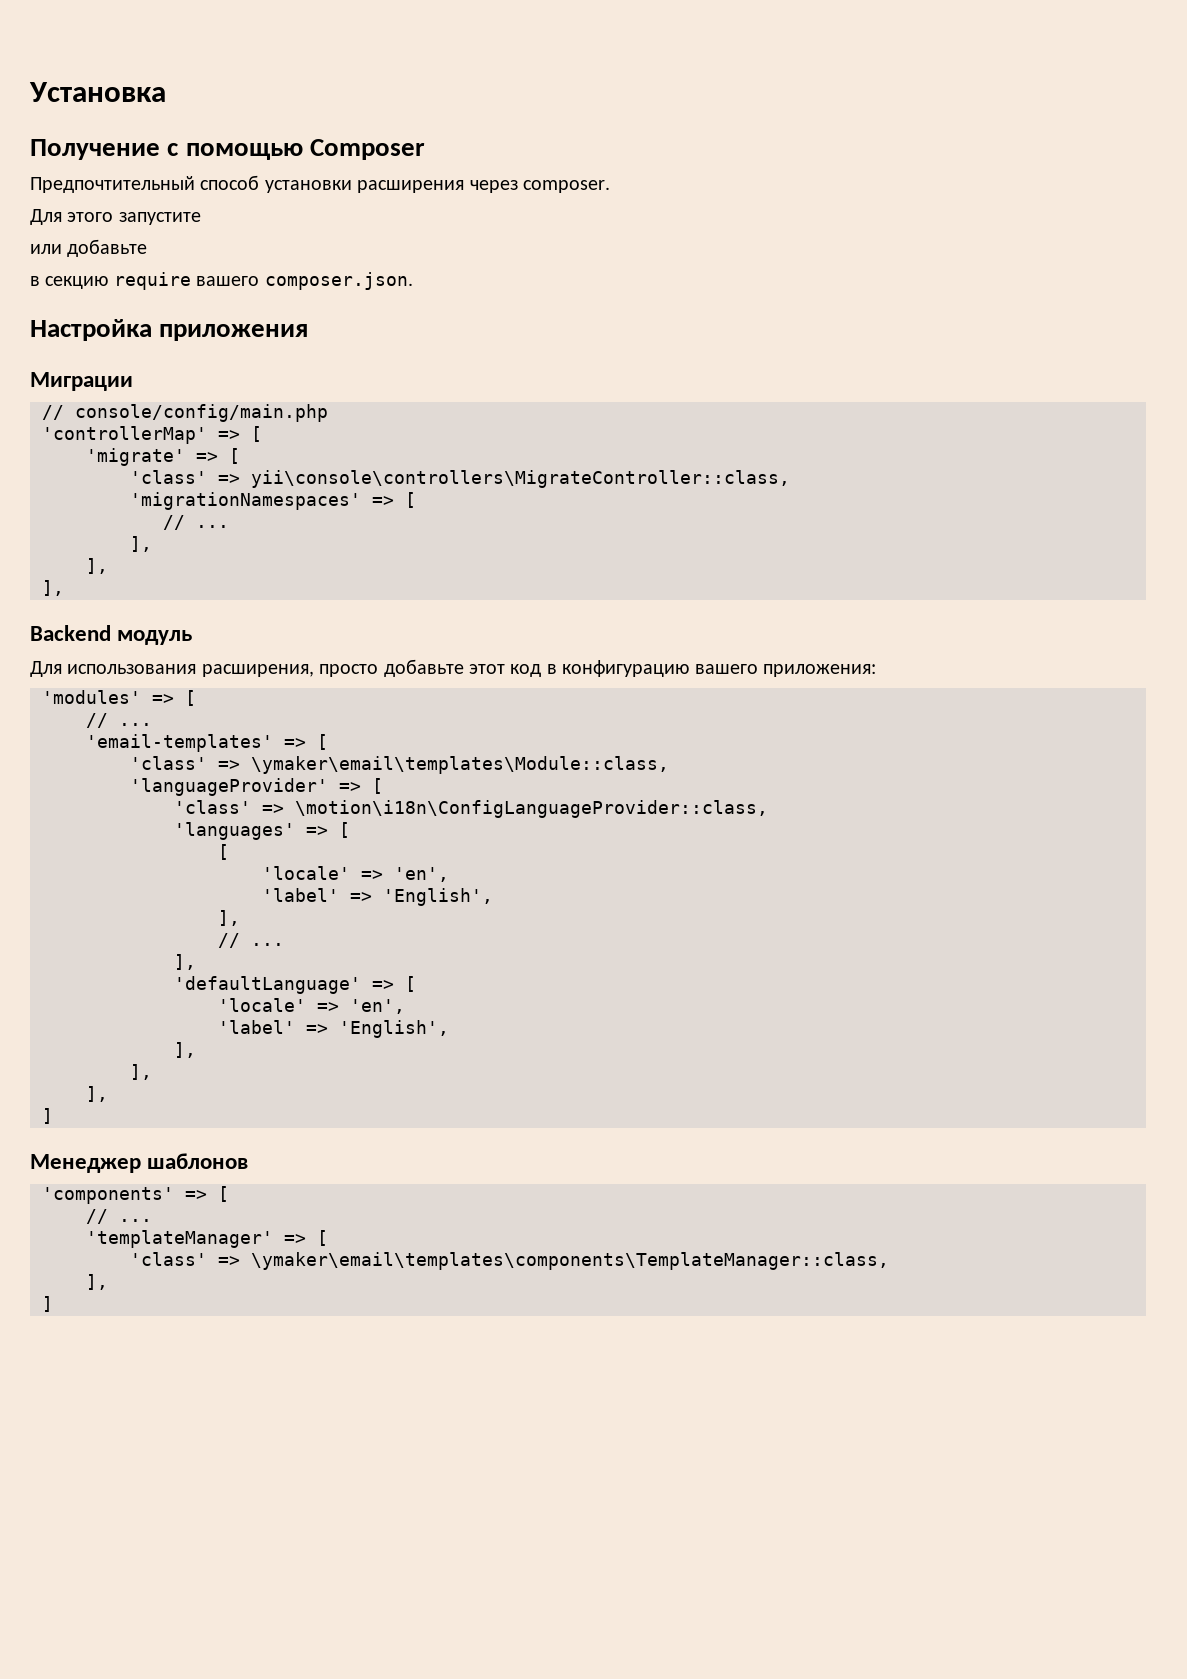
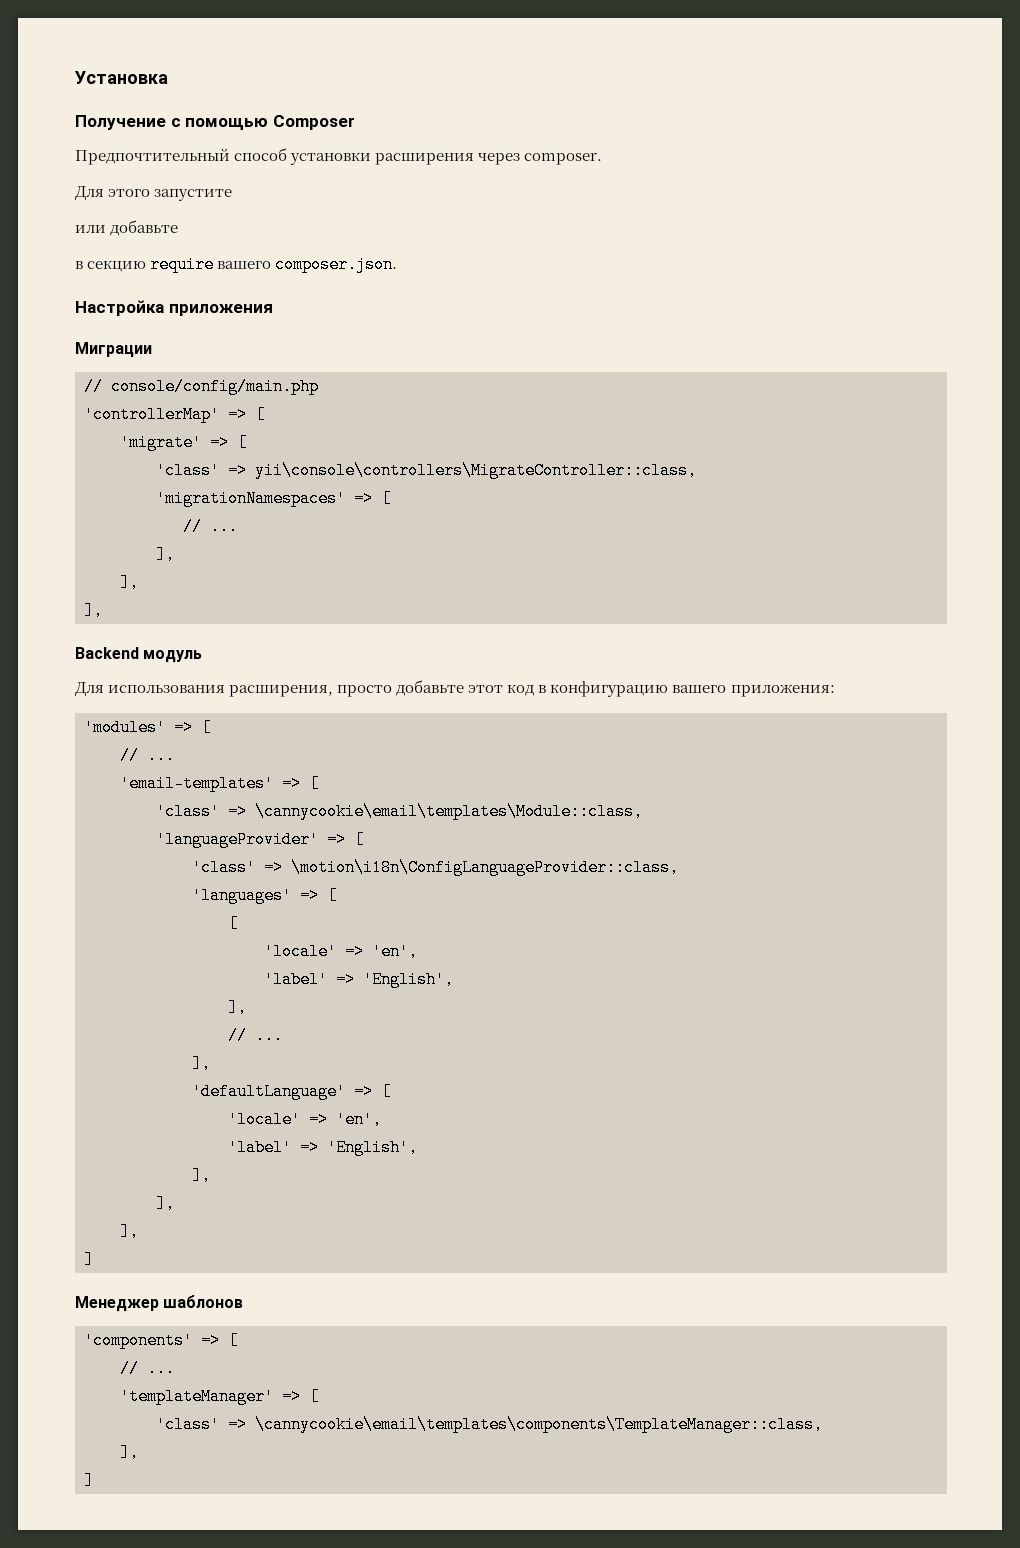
[251,756,669,774] \ymaker\email\templates\Module::class, -> [255,803,643,820] \cannycookie\email\templates\Module::class,
[251,1252,889,1270] \ymaker\email\templates\components\TemplateManager::class, -> [255,1416,823,1433] \cannycookie\email\templates\components\TemplateManager::class,

